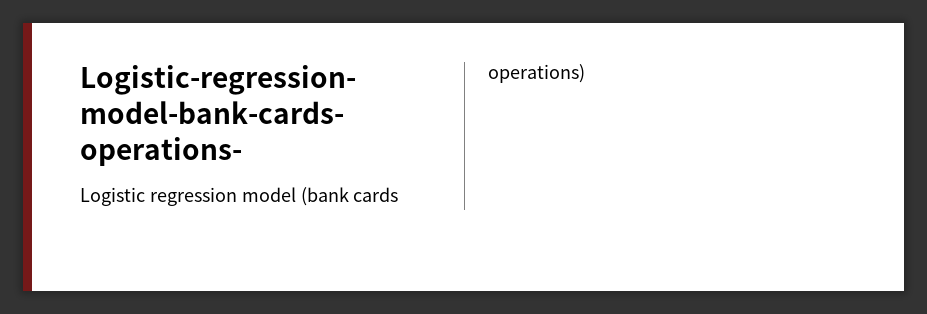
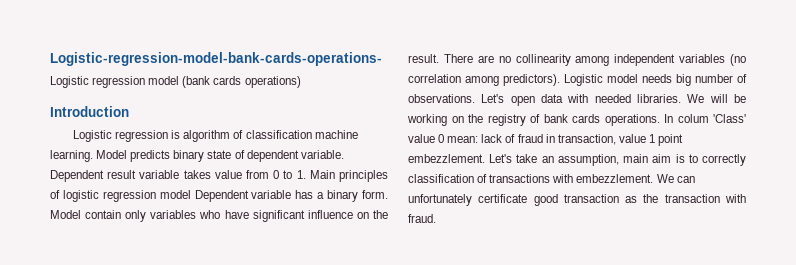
(585, 73) none -> [50,106,129,117] [72,130,358,142] [50,150,344,162] [50,170,388,182] [50,190,388,202] [50,210,388,222] [408,54,746,66] [408,74,747,86] [408,94,746,106] [407,114,746,126] [408,134,684,146] [408,154,746,166] [408,174,695,183] [408,194,746,206] [408,214,436,223] // Introduction // Logistic regression is algorithm of classification machine learning. Model predicts binary state of dependent variable. Dependent result variable takes value from 0 to 1. Main principles of logistic regression model Dependent variable has a binary form. Model contain only variables who have significant influence on the result. There are no collinearity among independent variables (no correlation among predictors). Logistic model needs big number of observations. Let's open data with needed libraries. We will be working on the registry of bank cards operations. In colum 'Class' value 0 mean: lack of fraud in transaction, value 1 point embezzlement. Let's take an assumption, main aim is to correctly classification of transactions with embezzlement. We can unfortunately certificate good transaction as the transaction with fraud.

